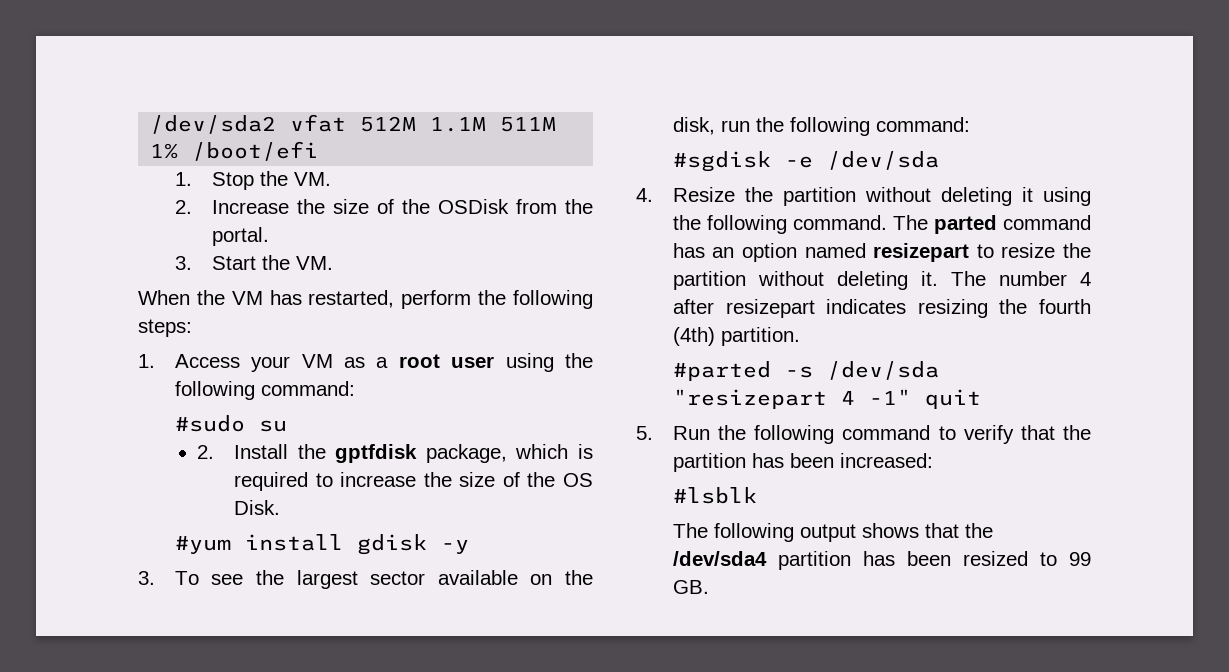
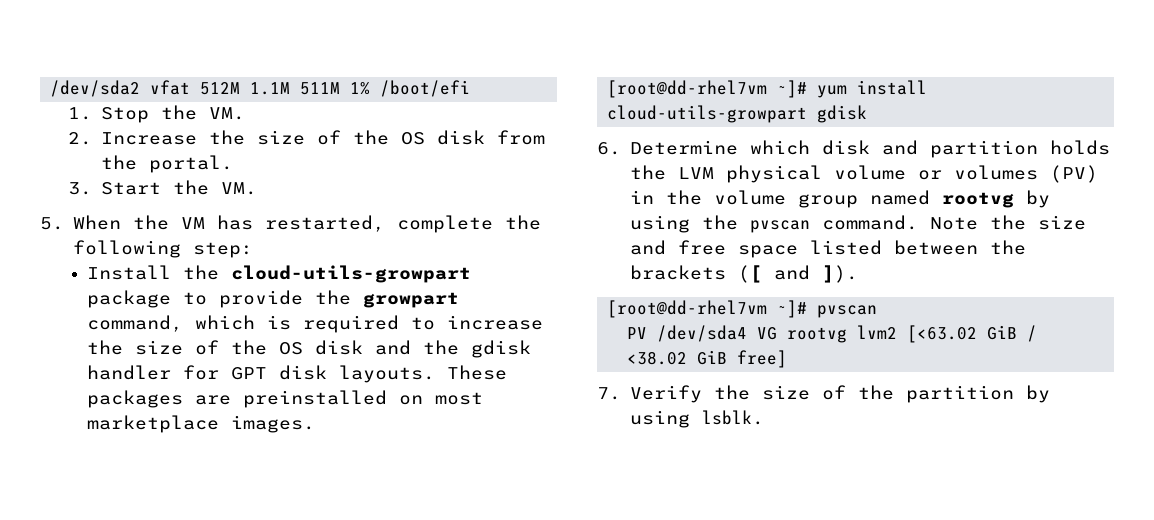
[437,199,509,214] OSDisk -> [400,130,485,145] OS disk
(333, 263) none -> [40,217,64,230] 5.
[401,290,593,309] [138,319,192,337] [138,353,593,372] [174,381,355,400] [174,415,287,432] [197,444,507,463] perform the following steps: // 1. Access your VM as a root user using the following command: // #sudo su // 2. Install the gptfdisk package, -> [396,215,541,233] [72,240,253,258] [86,265,471,283] [86,290,459,308] [86,315,183,332] complete the following step: // Install the cloud-utils-growpart package to provide the growpart command,
[234,500,281,515] [174,534,469,555] [138,570,593,589] [672,117,970,136] [672,151,939,172] [636,187,1091,206] [672,215,1091,234] [672,243,1091,262] [672,271,1091,290] [672,299,1091,318] [672,327,800,346] [672,361,939,381] [672,389,981,409] [636,425,1091,444] [672,453,933,472] [672,487,757,504] [672,523,993,542] [672,551,1091,570] [672,580,709,594] Disk. // #yum install gdisk -y // 3. To see the largest sector available on the disk, run the following command: // #sgdisk -e /dev/sda // 4. Resize the partition without deleting it using the following command. The parted command has an option named resizepart to resize the partition without deleting it. The number 4 after resizepart indicates resizing the fourth (4th) partition. // #parted -s /dev/sda "resizepart 4 -1" quit // 5. Run the following command to verify that the partition has been increased: // #lsblk // The following output shows that the /dev/sda4 partition has been resized to 99 GB. -> [314,340,531,358] [86,365,507,383] [86,390,483,408] [86,415,315,433] [607,80,928,98] [607,105,868,123] [597,140,1110,158] [629,165,1098,183] [629,190,1050,208] [629,215,1086,233] [629,240,1026,258] [629,265,858,283] [607,300,878,318] [627,325,1038,343] [627,350,788,368] [597,385,1050,403] [629,410,764,428] disk and the gdisk handler for GPT disk layouts. These packages are preinstalled on most marketplace images. // [root@dd-rhel7vm ~]# yum install cloud-utils-growpart gdisk // 6. Determine which disk and partition holds the LVM physical volume or volumes (PV) in the volume group named rootvg by using the pvscan command. Note the size and free space listed between the brackets ([ and ]). // [root@dd-rhel7vm ~]# pvscan // PV /dev/sda4 VG rootvg lvm2 [<63.02 GiB / <38.02 GiB free] // 7. Verify the size of the partition by using lsblk.

